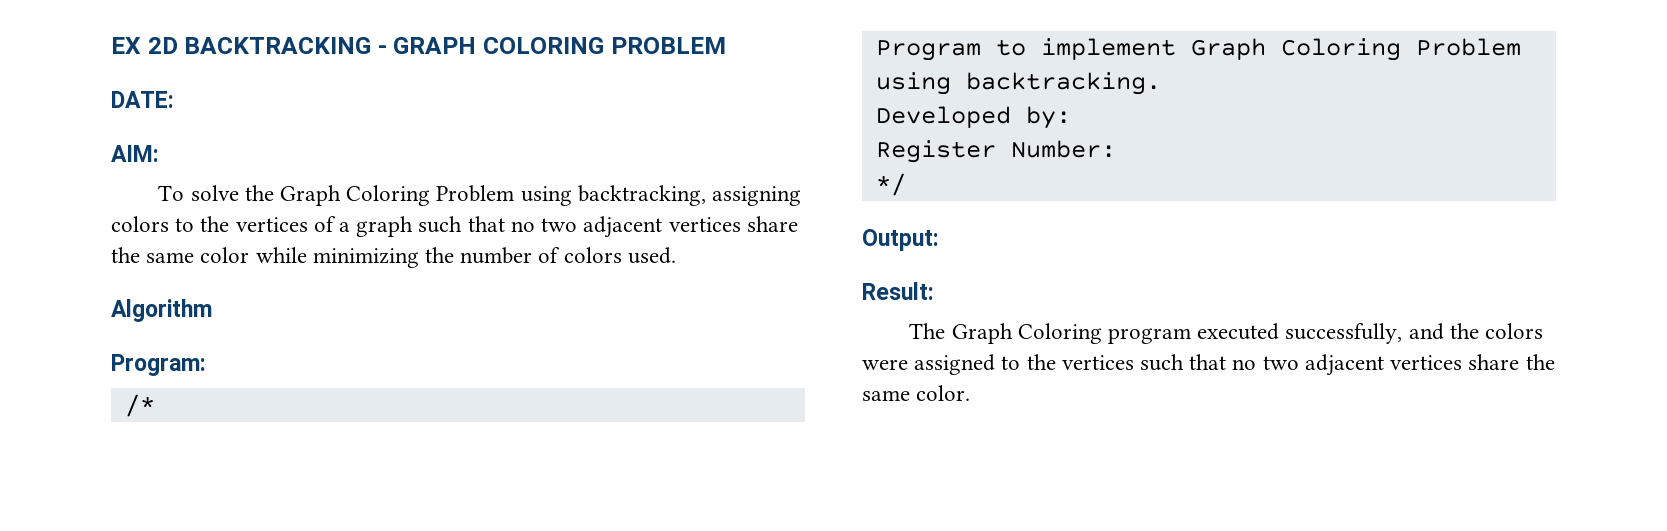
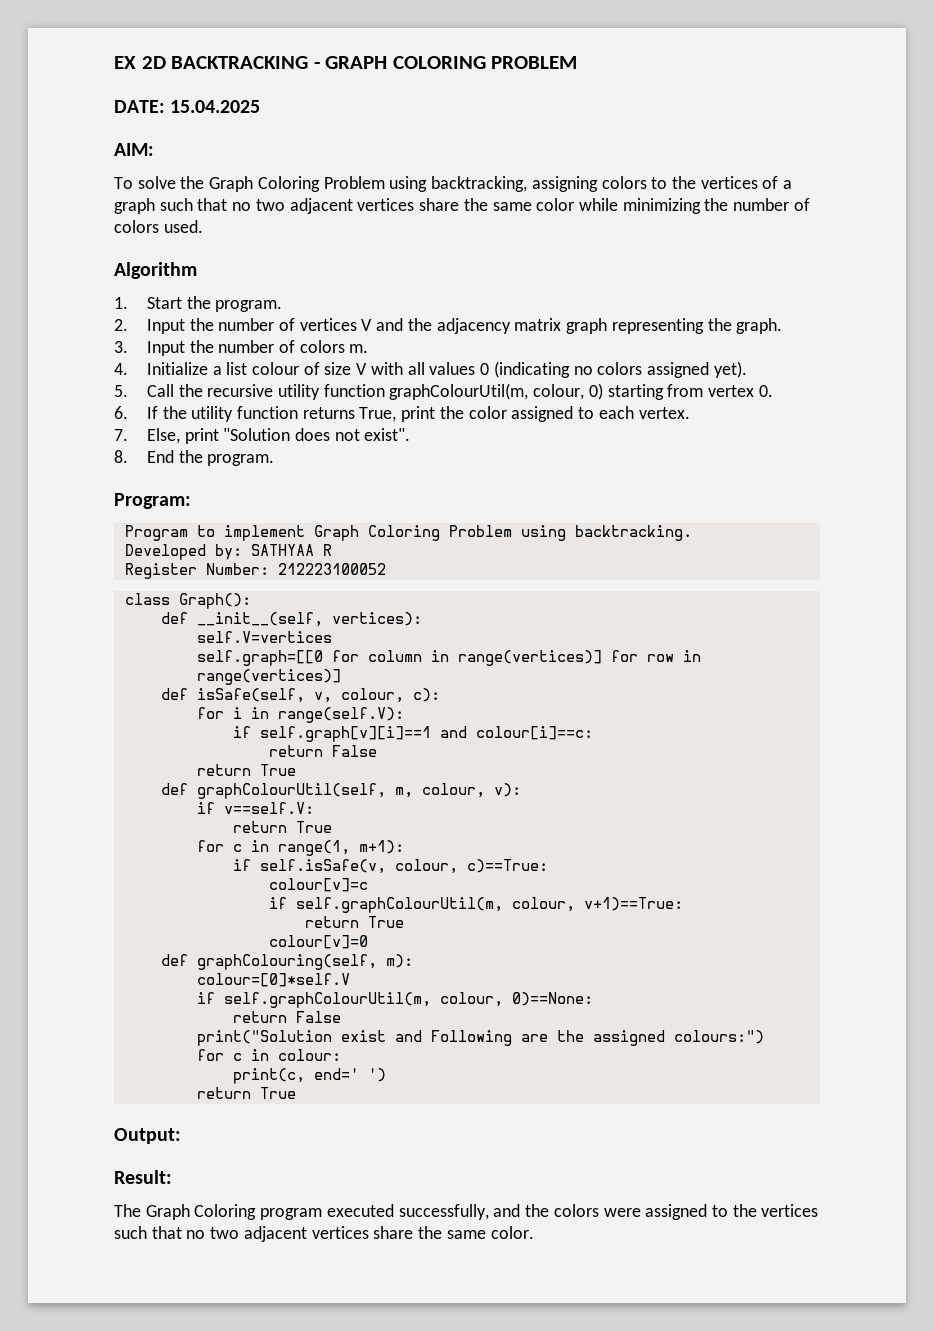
(174, 99) none -> [170,100,261,113] 15.04.2025
(212, 310) none -> [114,296,283,312] [114,318,783,334] [114,340,369,356] [114,361,747,378] [114,383,773,400] [114,406,690,422] [114,428,411,444] [114,450,275,466] // 1. Start the program. // 2. Input the number of vertices V and the adjacency matrix graph representing the graph. // 3. Input the number of colors m. // 4. Initialize a list colour of size V with all values 0 (indicating no colors assigned yet). // 5. Call the recursive utility function graphColourUtil(m, colour, 0) starting from vertex 0. // 6. If the utility function returns True, print the color assigned to each vertex. // 7. Else, print "Solution does not exist". // 8. End the program.
[124,394,155,417] // /* -> (191, 501) none
(1071, 117) none -> [250,544,332,556] SATHYAA R
[875,173,906,196] // */ -> [277,563,386,575] [124,593,251,609] [160,612,422,627] [196,631,332,643] [196,650,701,666] [196,669,341,685] [160,688,440,703] [196,707,404,723] [232,726,593,742] [268,745,377,757] [196,764,296,776] [160,783,521,799] [196,802,314,814] [232,821,332,833] [196,840,404,856] [232,859,548,874] [268,878,368,892] [268,897,683,913] [304,916,404,928] [268,935,368,949] [160,954,413,970] [196,973,350,987] [196,992,593,1008] [232,1011,341,1023] [196,1030,764,1046] [196,1049,341,1061] [232,1068,386,1084] [196,1087,296,1099] 212223100052 // class Graph(): // def __init__(self, vertices): // self.V=vertices // self.graph=[[0 for column in range(vertices)] for row in range(vertices)] // def isSafe(self, v, colour, c): // for i in range(self.V): // if self.graph[v][i]==1 and colour[i]==c: // return False // return True // def graphColourUtil(self, m, colour, v): // if v==self.V: // return True // for c in range(1, m+1): // if self.isSafe(v, colour, c)==True: // colour[v]=c // if self.graphColourUtil(m, colour, v+1)==True: // return True // colour[v]=0 // def graphColouring(self, m): // colour=[0]*self.V // if self.graphColourUtil(m, colour, 0)==None: // return False // print("Solution exist and Following are the assigned colours:") // for c in colour: // print(c, end=' ') // return True

